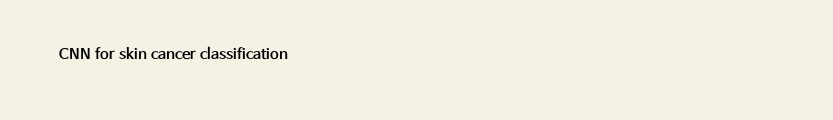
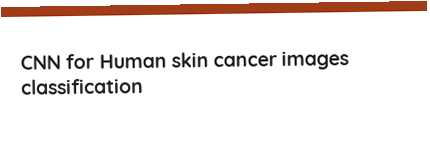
(115, 53) none -> [98,53,167,69] Human
(196, 55) none -> [281,50,350,71] images

